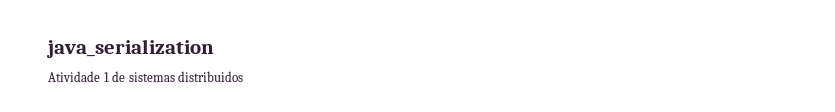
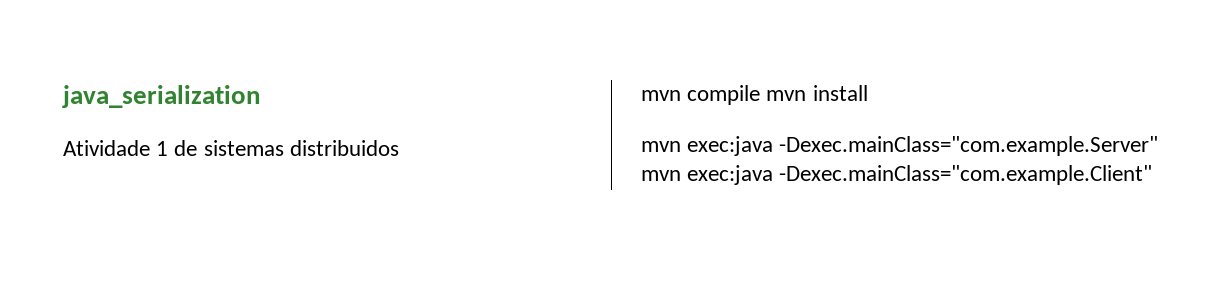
(244, 76) none -> [641,85,868,105] [641,136,1159,156] [641,165,1153,185] // mvn compile mvn install // mvn exec:java -Dexec.mainClass="com.example.Server" mvn exec:java -Dexec.mainClass="com.example.Client"

